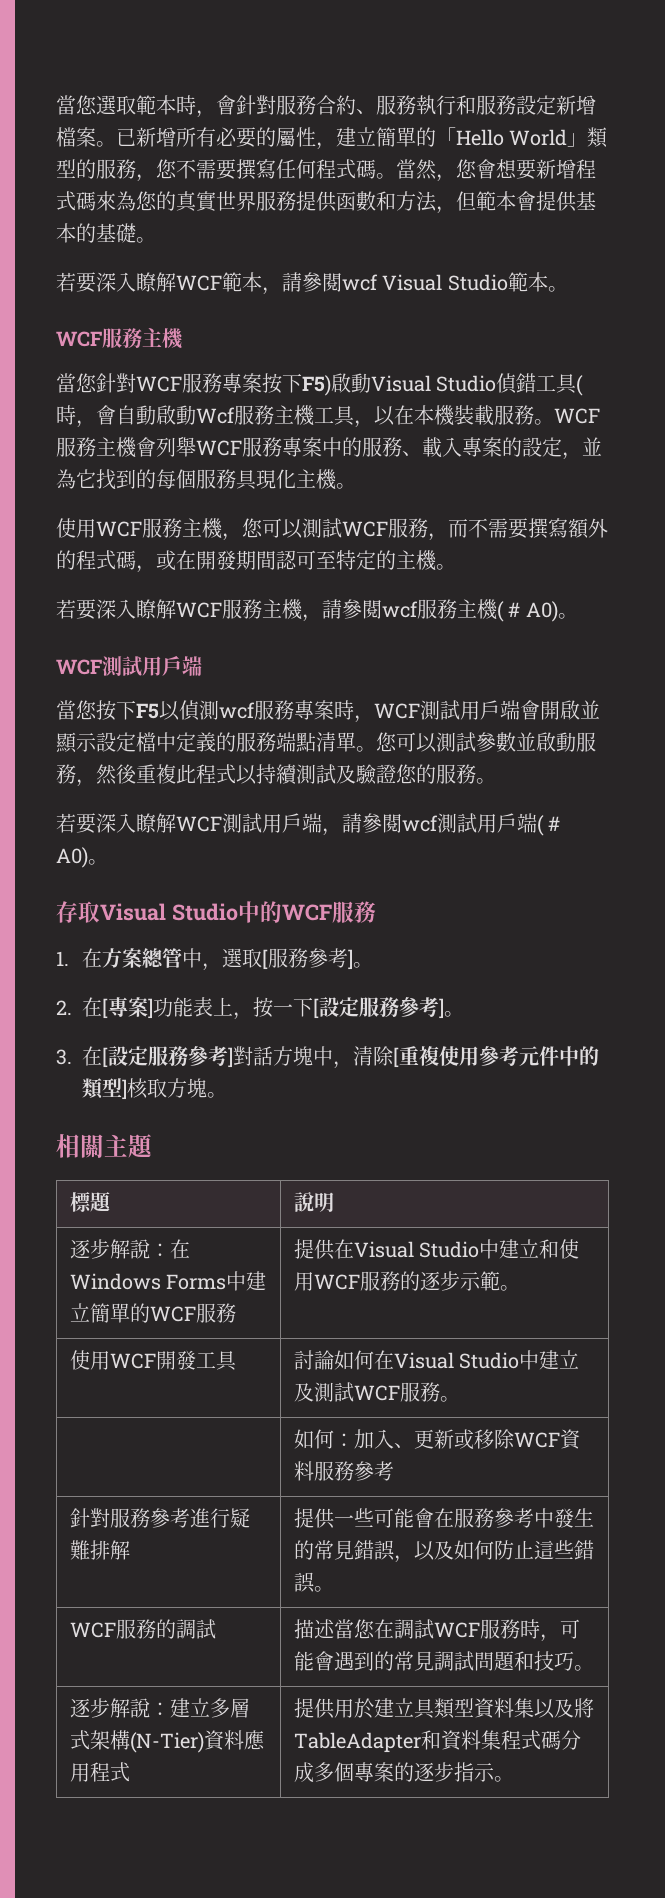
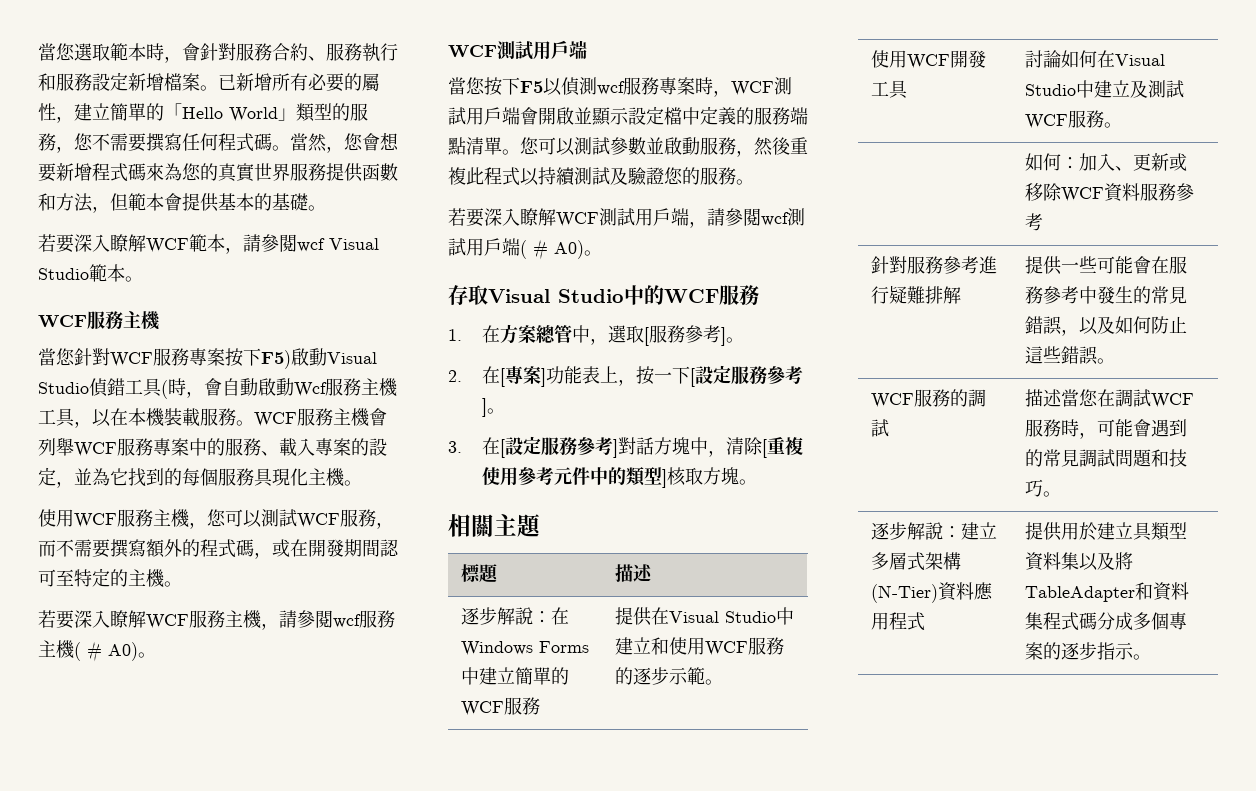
[293,1191,334,1212] 說明 -> [615,564,654,582] 描述

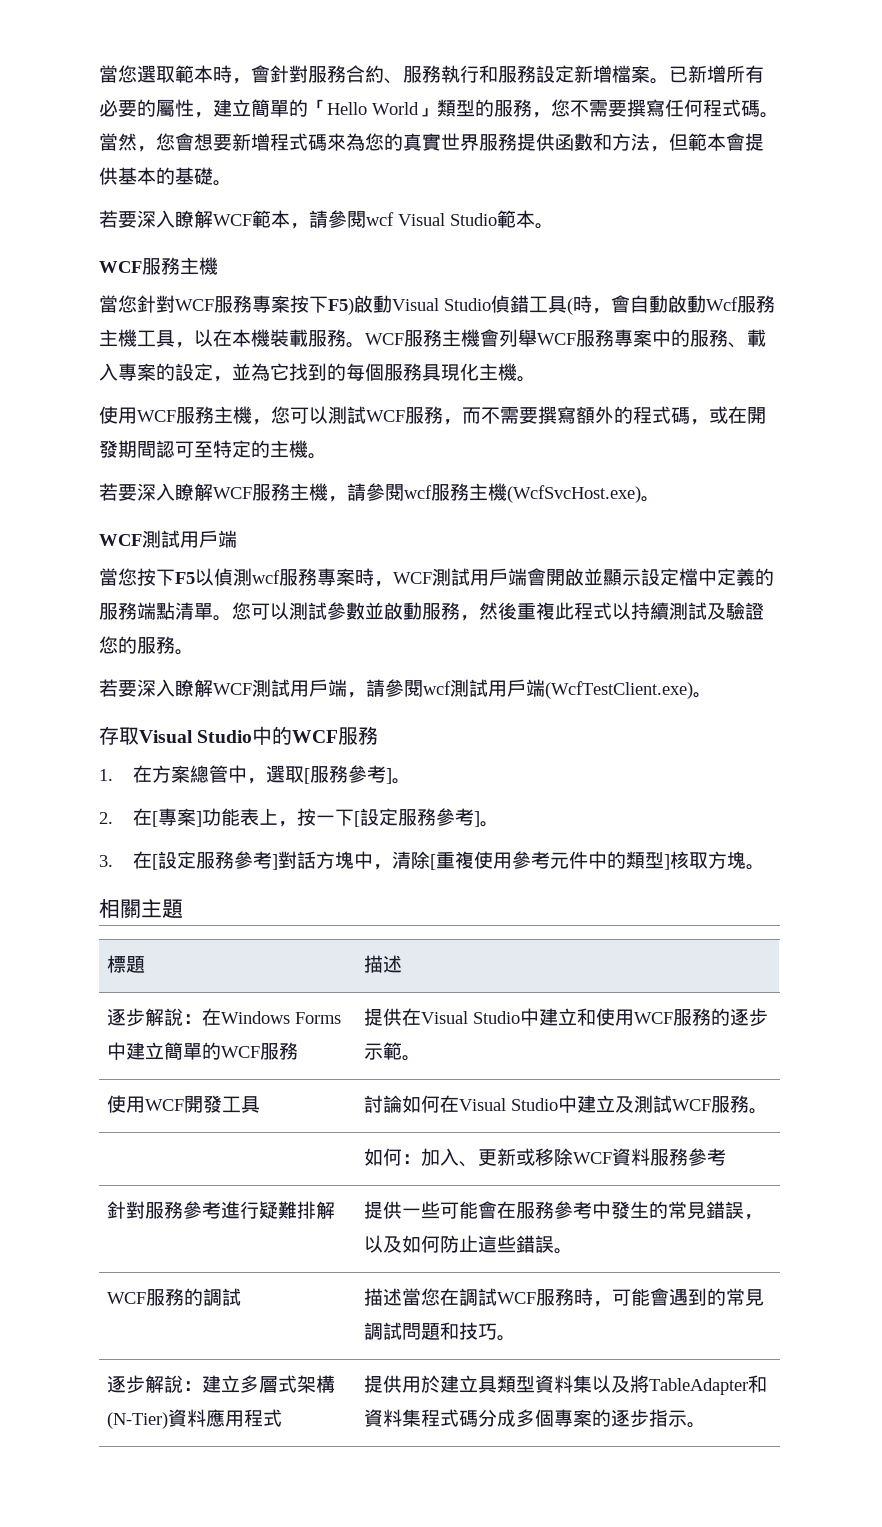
[74,641,138,662] ( # A0) -> [507,485,641,503] (WcfSvcHost.exe)
[520,239,584,260] ( # A0) -> [545,681,693,699] (WcfTestClient.exe)

